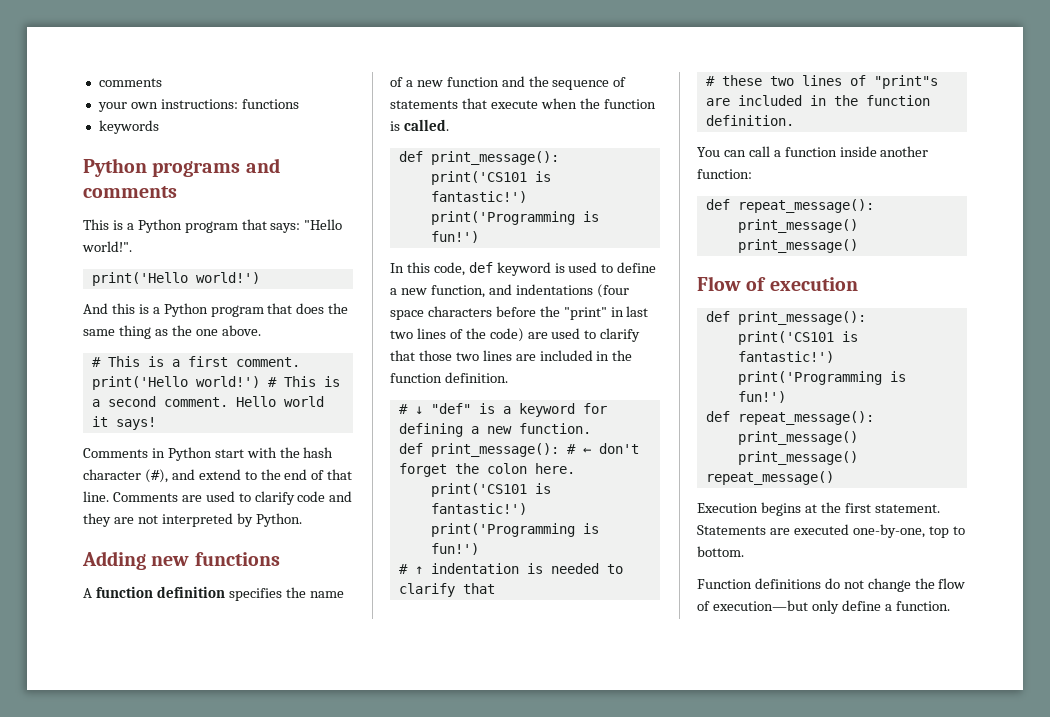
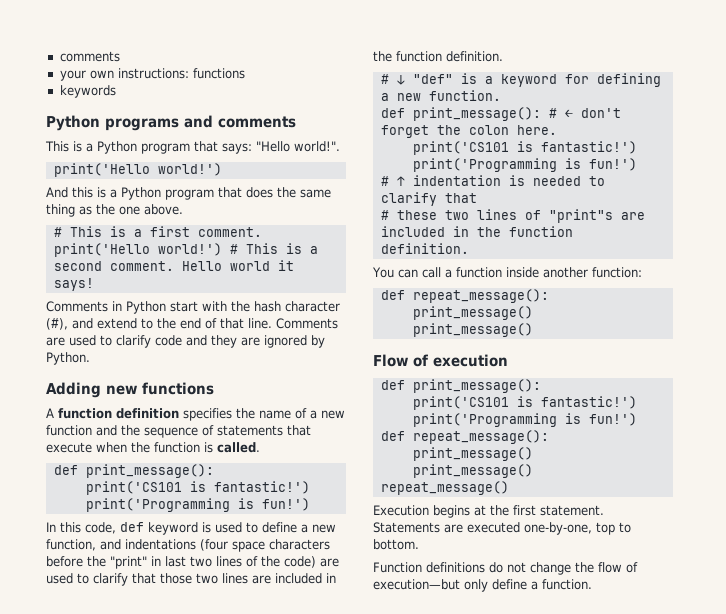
[137,513,233,527] not interpreted -> [264,335,307,348] ignored

